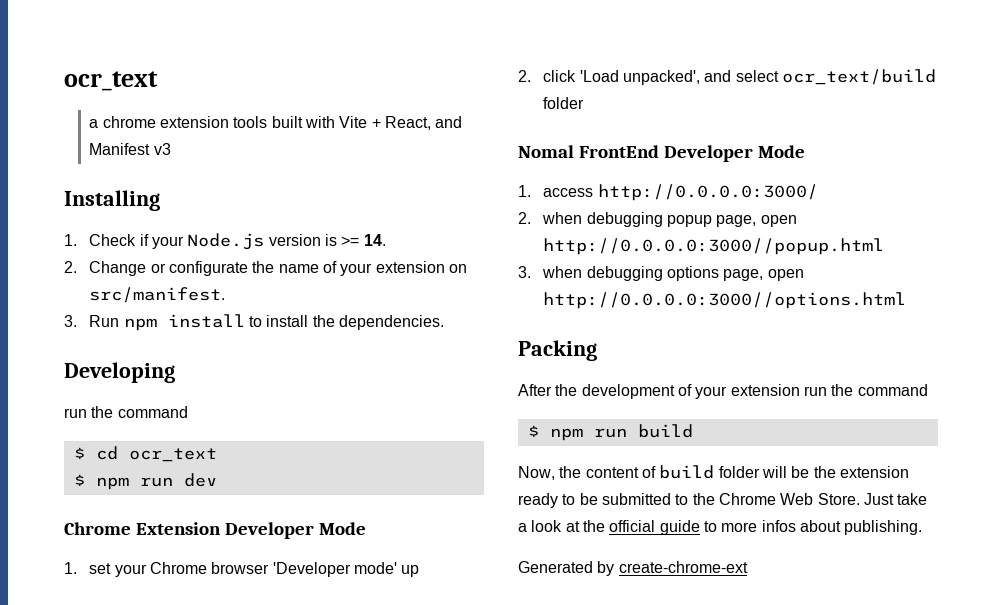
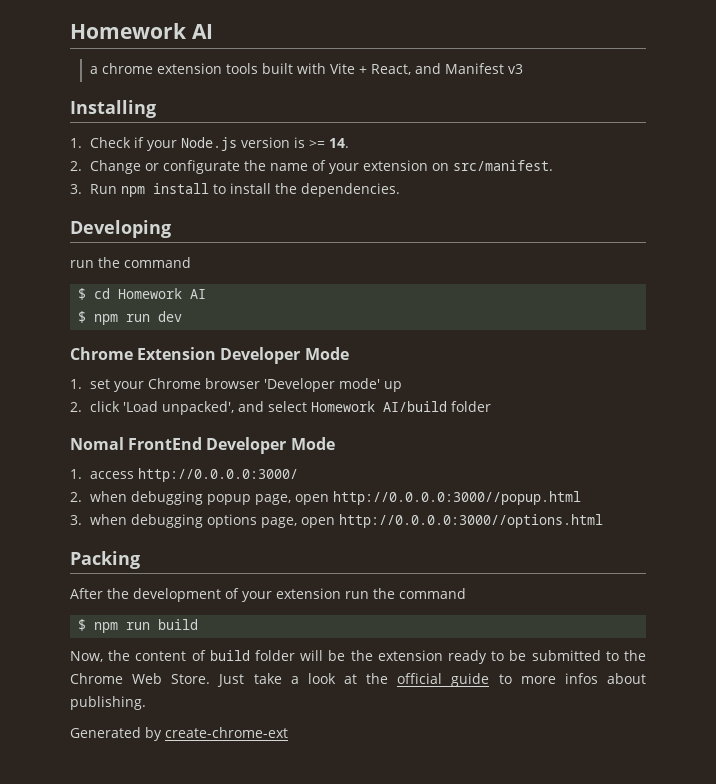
[64,71,158,91] ocr_text -> [70,23,213,39] Homework AI
[128,448,217,462] ocr_text -> [118,288,207,299] Homework AI
[782,69,937,85] ocr_text/build -> [310,401,447,412] Homework AI/build

